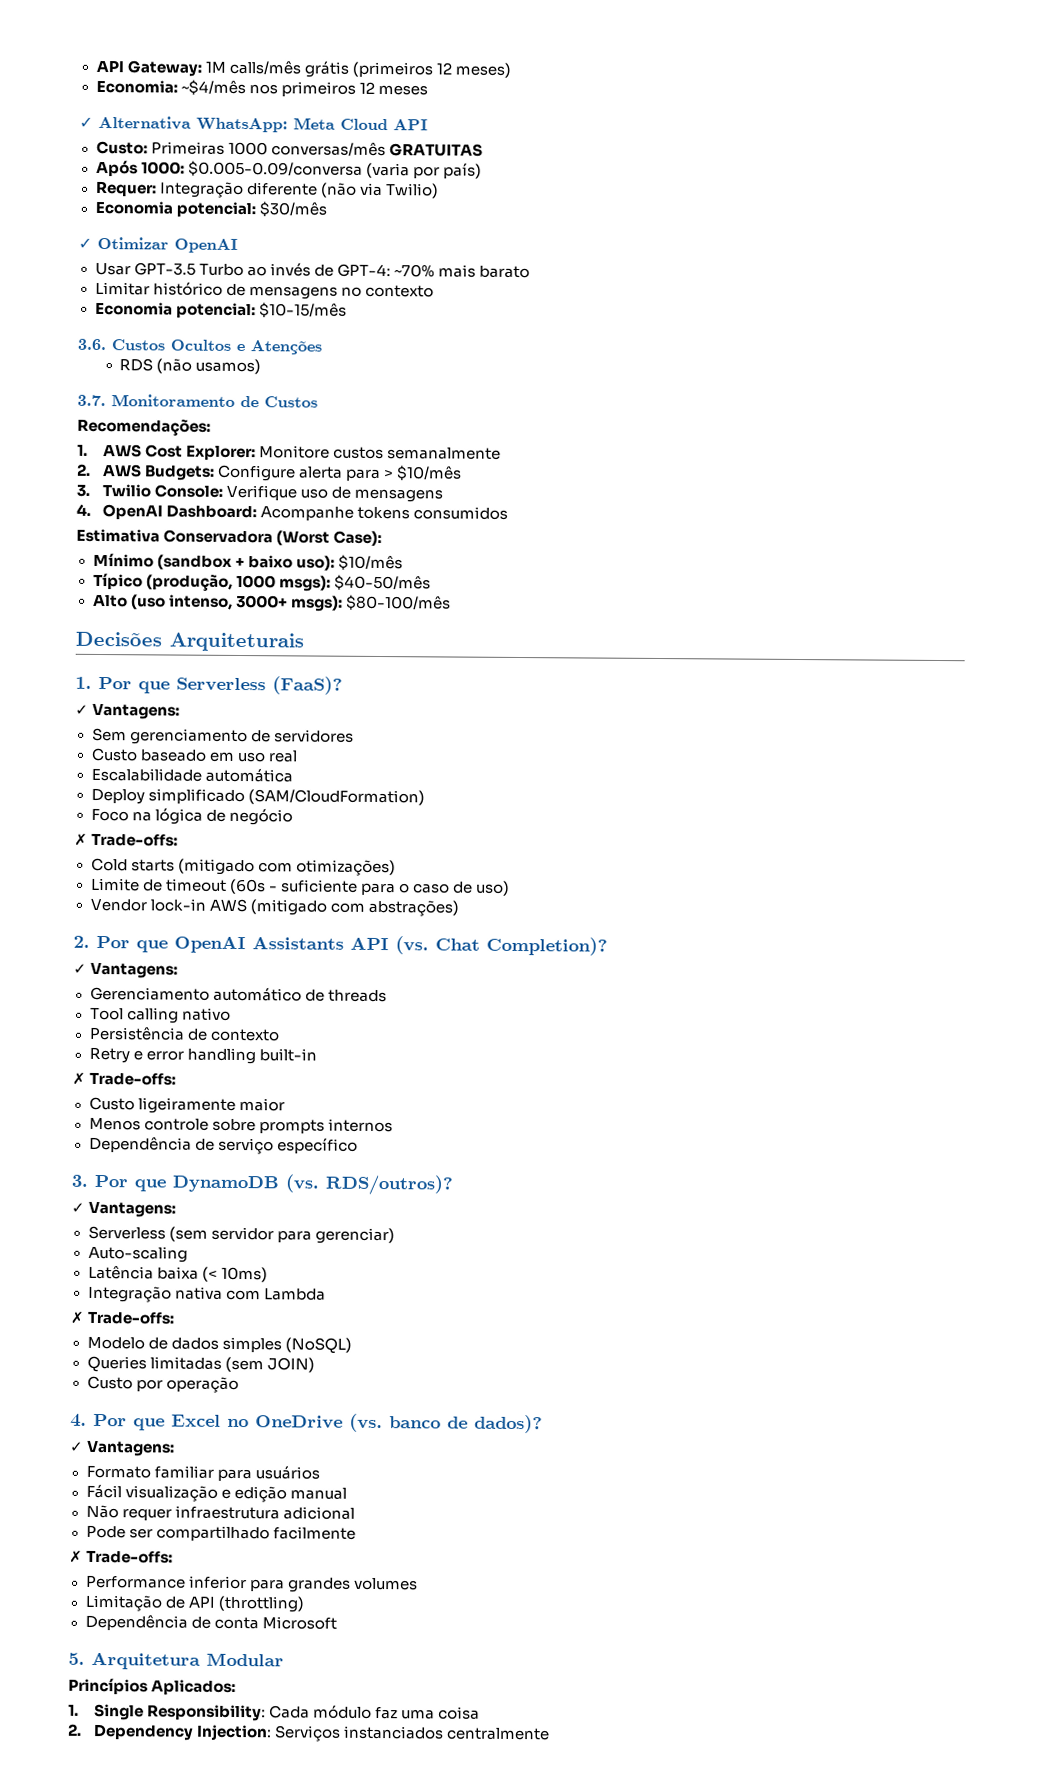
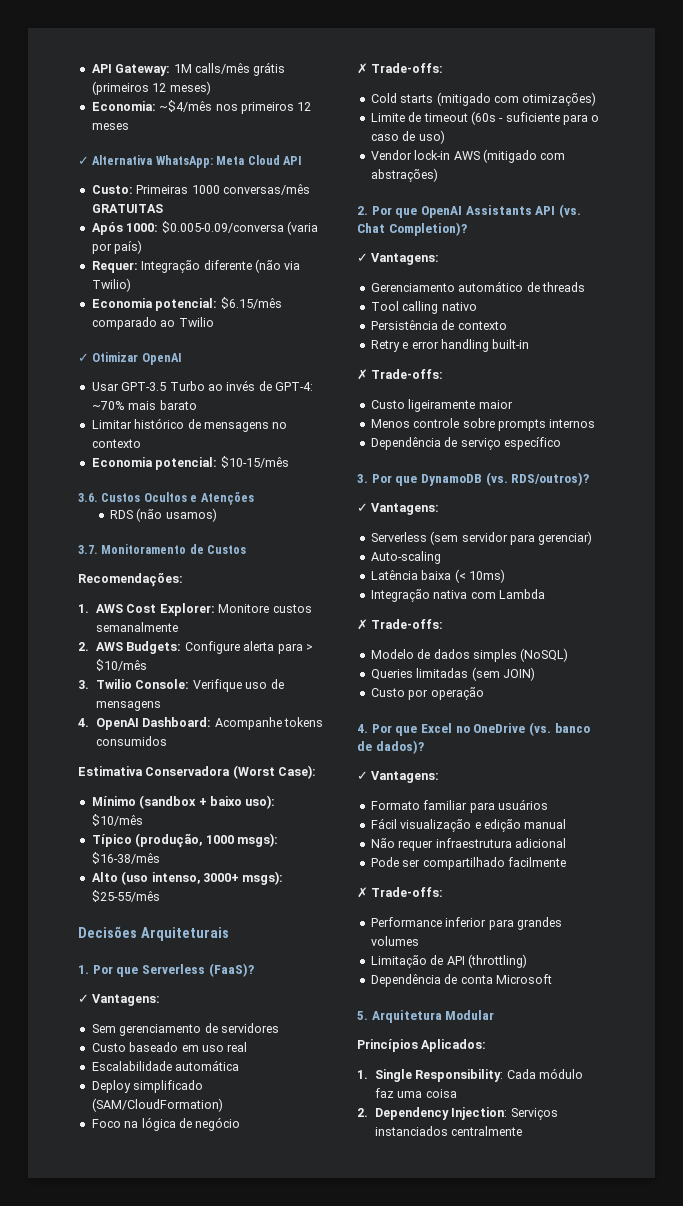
[258,201,327,217] $30/mês -> [220,297,282,309] [91,317,214,330] $6.15/mês comparado ao Twilio
[333,574,431,591] $40-50/mês -> [91,852,160,864] $16-38/mês
[345,594,451,611] $80-100/mês -> [91,890,160,902] $25-55/mês

